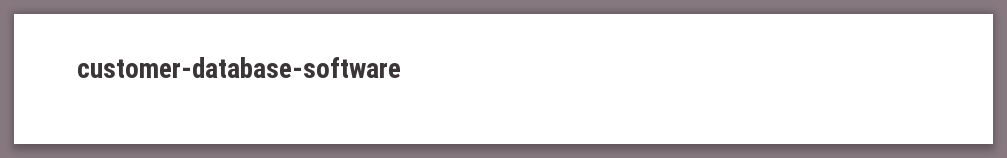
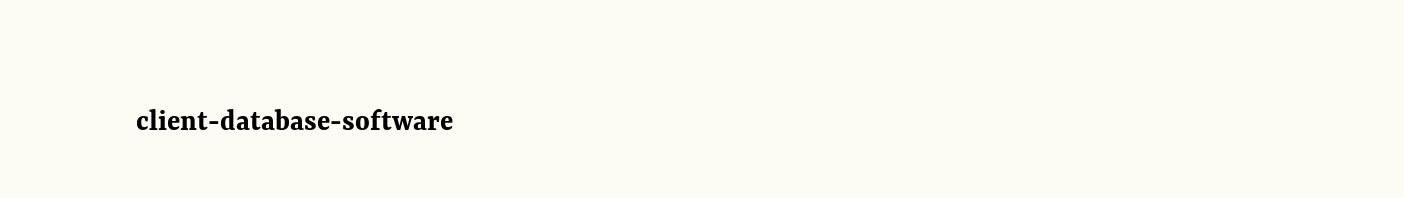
[77,57,401,78] customer-database-software -> [136,109,453,130] client-database-software

